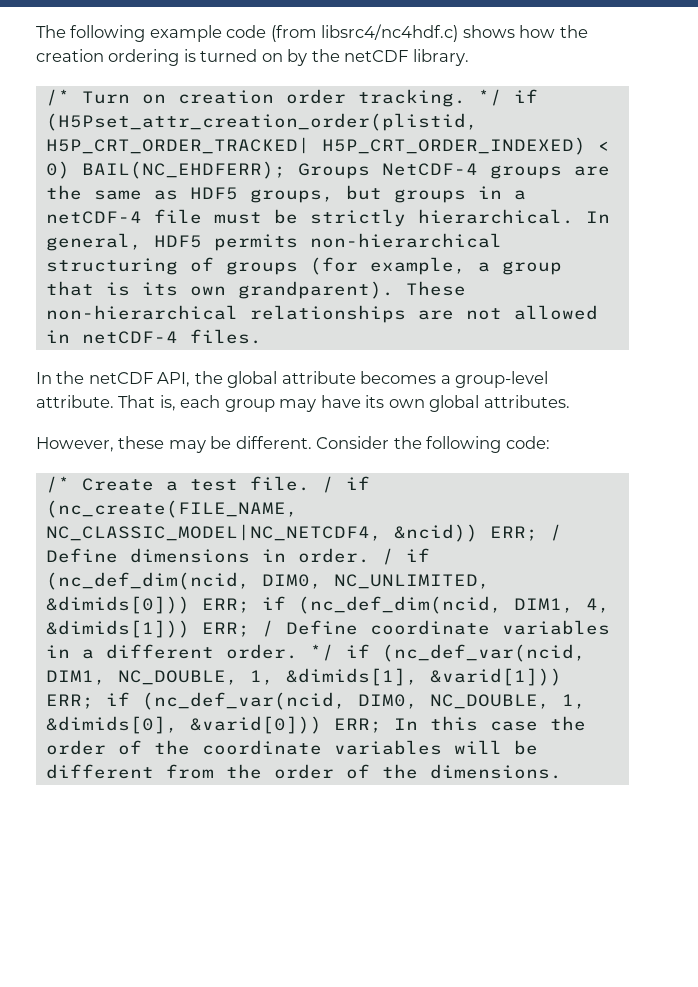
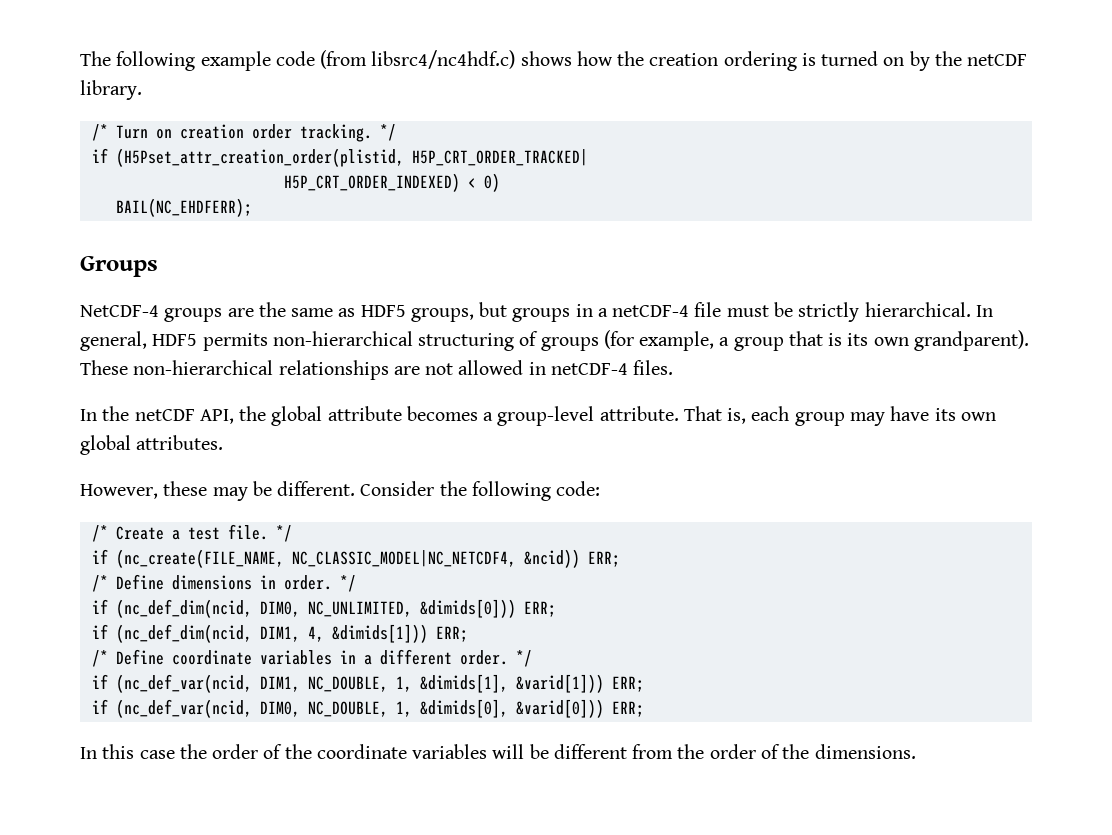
(502, 97) none -> (396, 132) //
(310, 145) none -> (588, 157) //
(70, 170) none -> (500, 182) //
(286, 170) none -> (252, 207) //
(370, 171) none -> (158, 266) //
[321,476,334,493] / -> [275,525,292,542] */ //
[549,524,562,541] / -> [91,575,108,592] // /*
[381,548,394,565] / -> [339,575,356,592] */ //
(250, 605) none -> (556, 609) //
[261,620,274,637] / -> [91,650,108,667] // /*
(334, 652) none -> (532, 658) //
(94, 701) none -> (644, 684) //
(382, 725) none -> (644, 709) //

